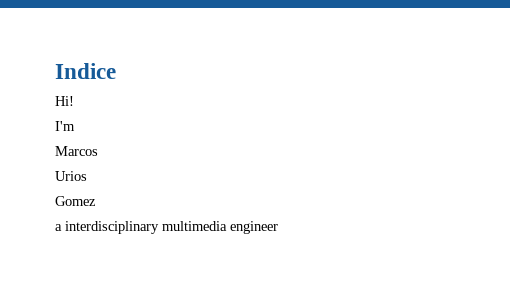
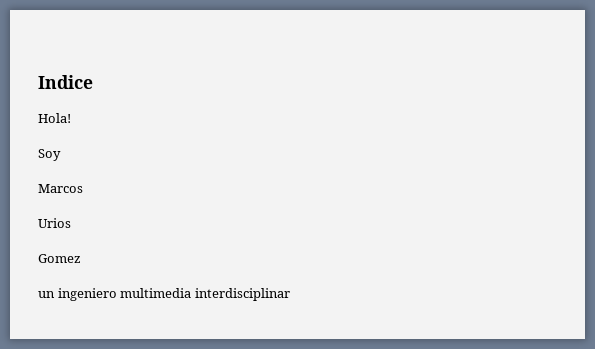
[55,96,74,106] [55,121,75,131] Hi! // I'm -> [38,113,71,123] [38,149,61,161] Hola! // Soy
[55,221,278,234] a interdisciplinary multimedia engineer -> [38,288,290,301] un ingeniero multimedia interdisciplinar

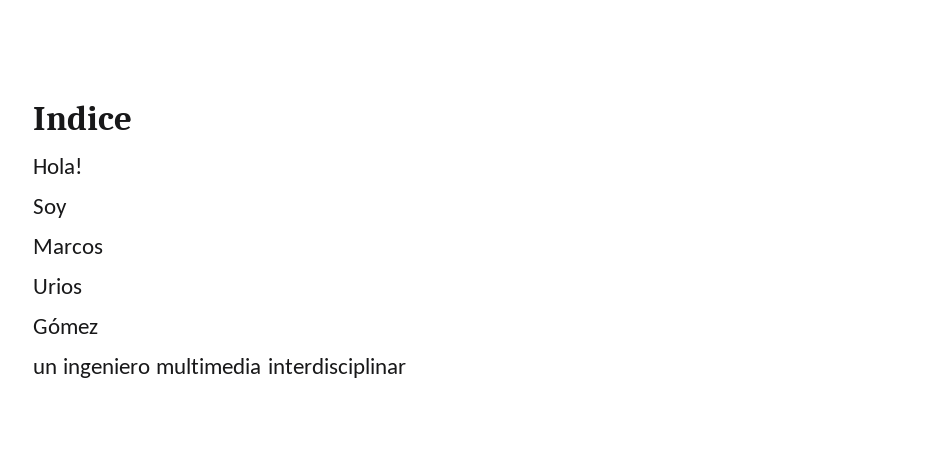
[38,254,81,263] Gomez -> [33,318,98,334] Gómez

